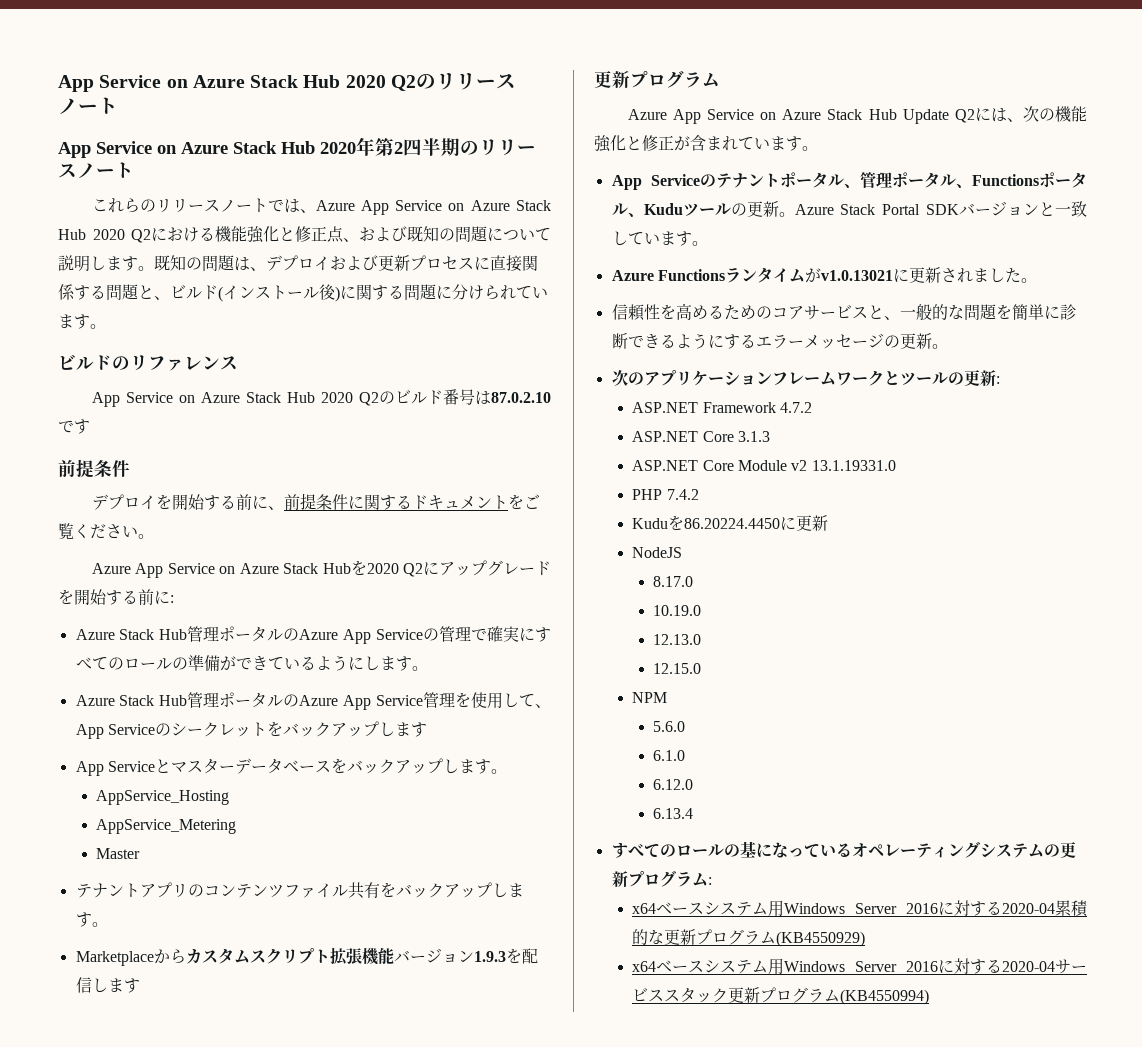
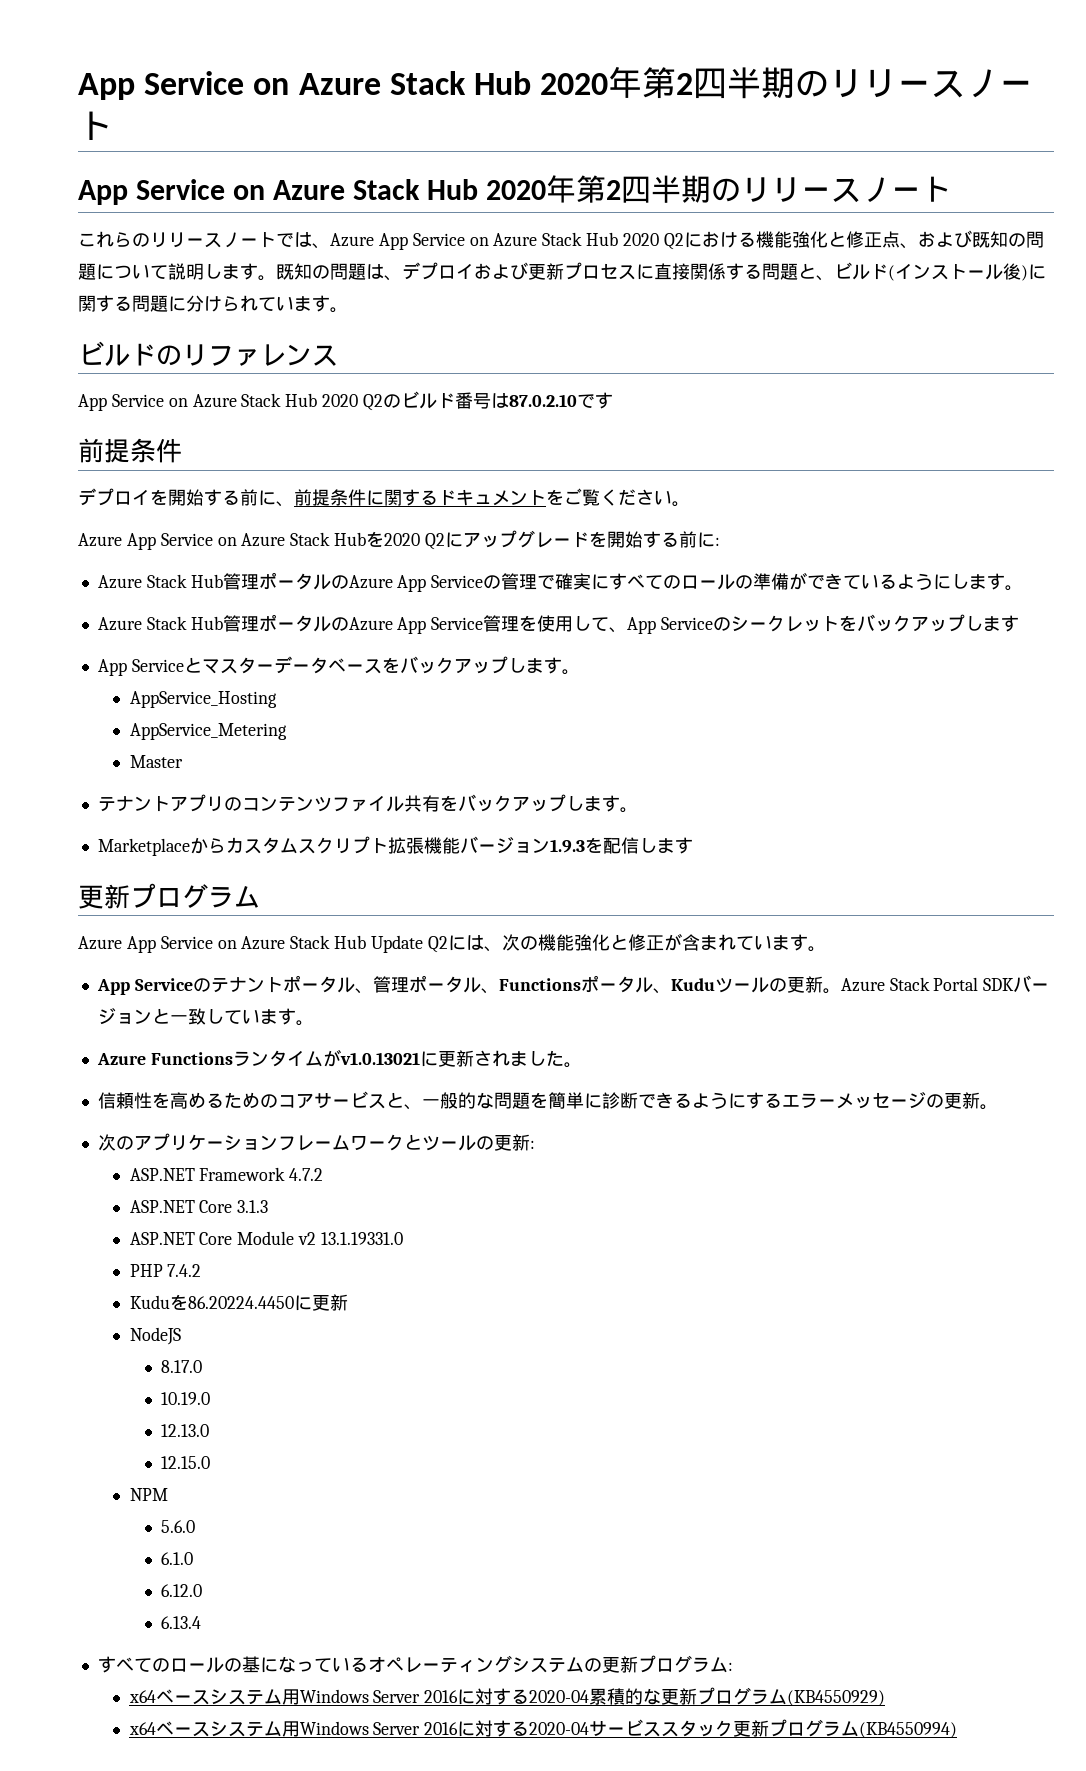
[58,75,416,92] App Service on Azure Stack Hub 2020 Q2 -> [78,66,796,100] App Service on Azure Stack Hub 2020年第2四半期

